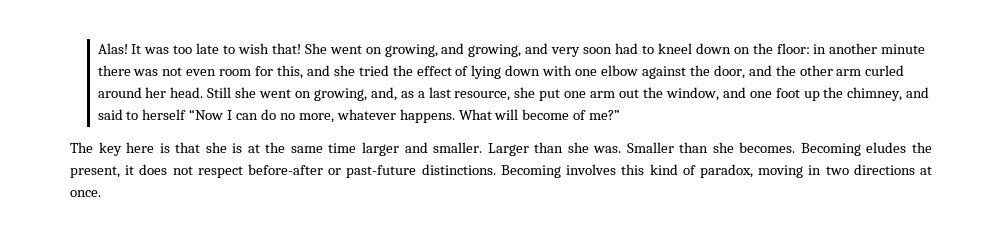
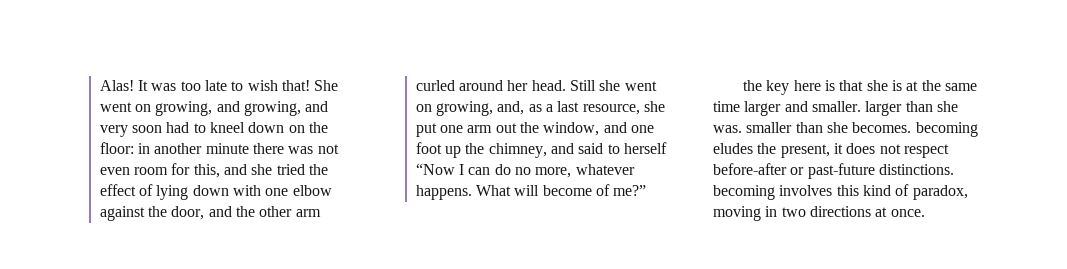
[70,142,93,153] The -> [743,80,763,91] the
[487,143,529,156] Larger -> [865,101,903,116] larger
[626,142,674,153] Smaller -> [746,122,793,133] smaller
[800,143,861,156] Becoming -> [915,122,978,137] becoming
[500,165,561,178] Becoming -> [713,185,775,200] becoming

